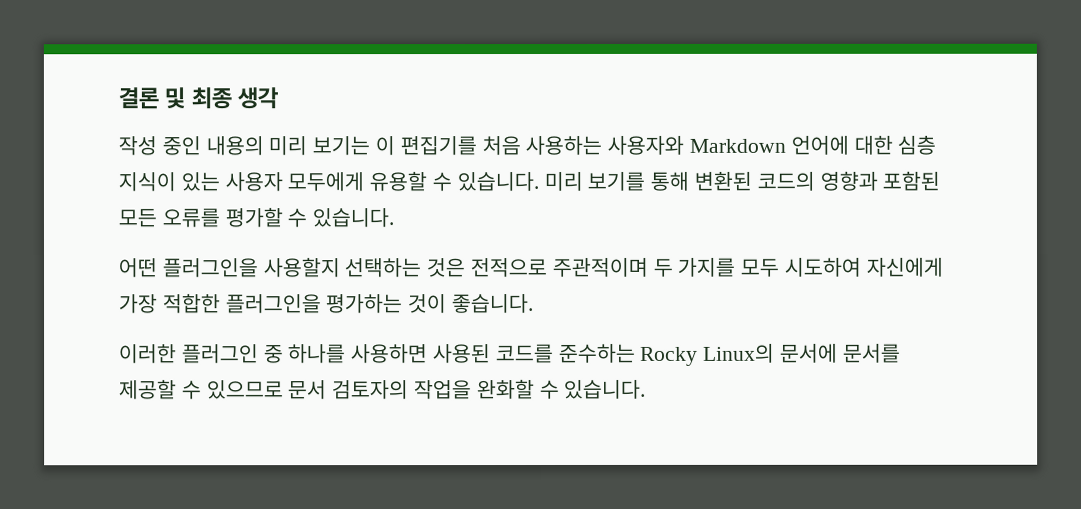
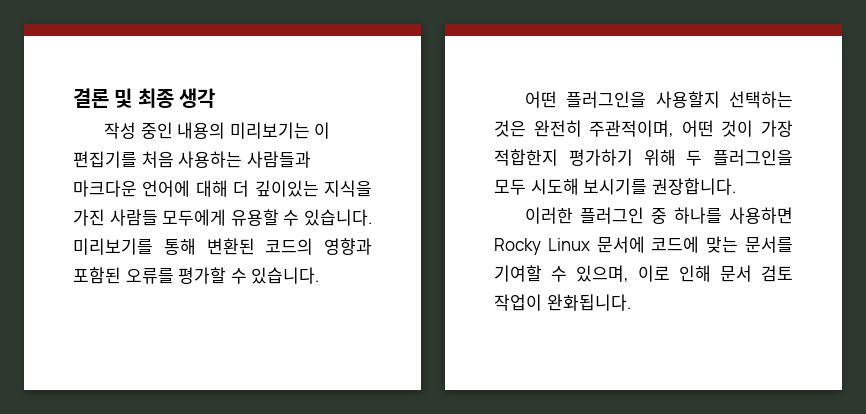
[268,136,371,156] 미리 보기는 -> [229,122,310,139] 미리보기는
[607,135,937,155] [118,172,283,192] 사용자와 Markdown 언어에 대한 심층 지식이 있는 사용자 -> [246,151,311,168] [73,180,372,197] [73,209,158,226] 사람들과 마크다운 언어에 대해 더 깊이있는 지식을 가진 사람들
[543,171,646,191] 미리 보기를 -> [73,238,153,255] 미리보기를
[118,208,157,228] 모든 -> (121, 275) none
[471,257,944,278] [119,293,535,314] 전적으로 주관적이며 두 가지를 모두 시도하여 자신에게 가장 적합한 플러그인을 평가하는 것이 좋습니다. -> [533,120,793,137] [494,149,793,166] [494,178,736,195] 완전히 주관적이며, 어떤 것이 가장 적합한지 평가하기 위해 두 플러그인을 모두 시도해 보시기를 권장합니다.
[433,343,901,366] [119,379,647,400] 사용된 코드를 준수하는 Rocky Linux의 문서에 문서를 제공할 수 있으므로 문서 검토자의 작업을 완화할 수 있습니다. -> [494,236,793,255] [494,265,793,282] [494,294,631,311] Rocky Linux 문서에 코드에 맞는 문서를 기여할 수 있으며, 이로 인해 문서 검토 작업이 완화됩니다.

